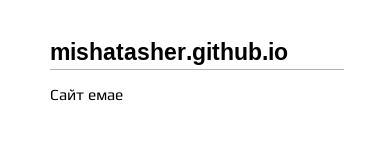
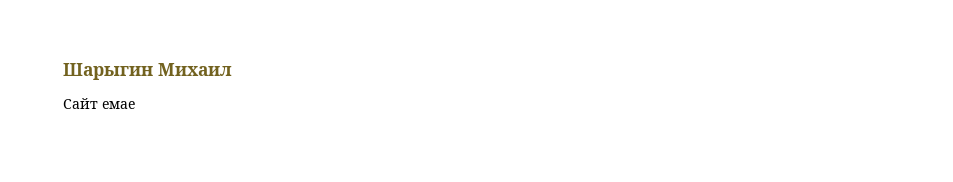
[50,42,288,65] mishatasher.github.io -> [63,63,232,80] Шарыгин Михаил

